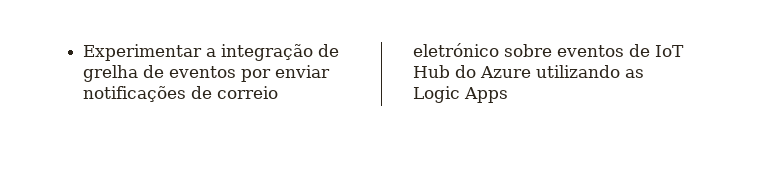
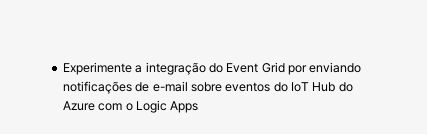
[83,44,203,61] Experimentar -> [62,62,132,75] Experimente
[318,44,340,57] [83,65,331,82] [83,86,279,102] [413,43,500,57] de grelha de eventos por enviar notificações de correio eletrónico -> [208,62,362,75] [62,81,188,94] do Event Grid por enviando notificações de e-mail
[629,44,651,57] de -> [273,82,288,92] do
[536,65,645,78] utilizando as -> [98,103,133,111] com o

